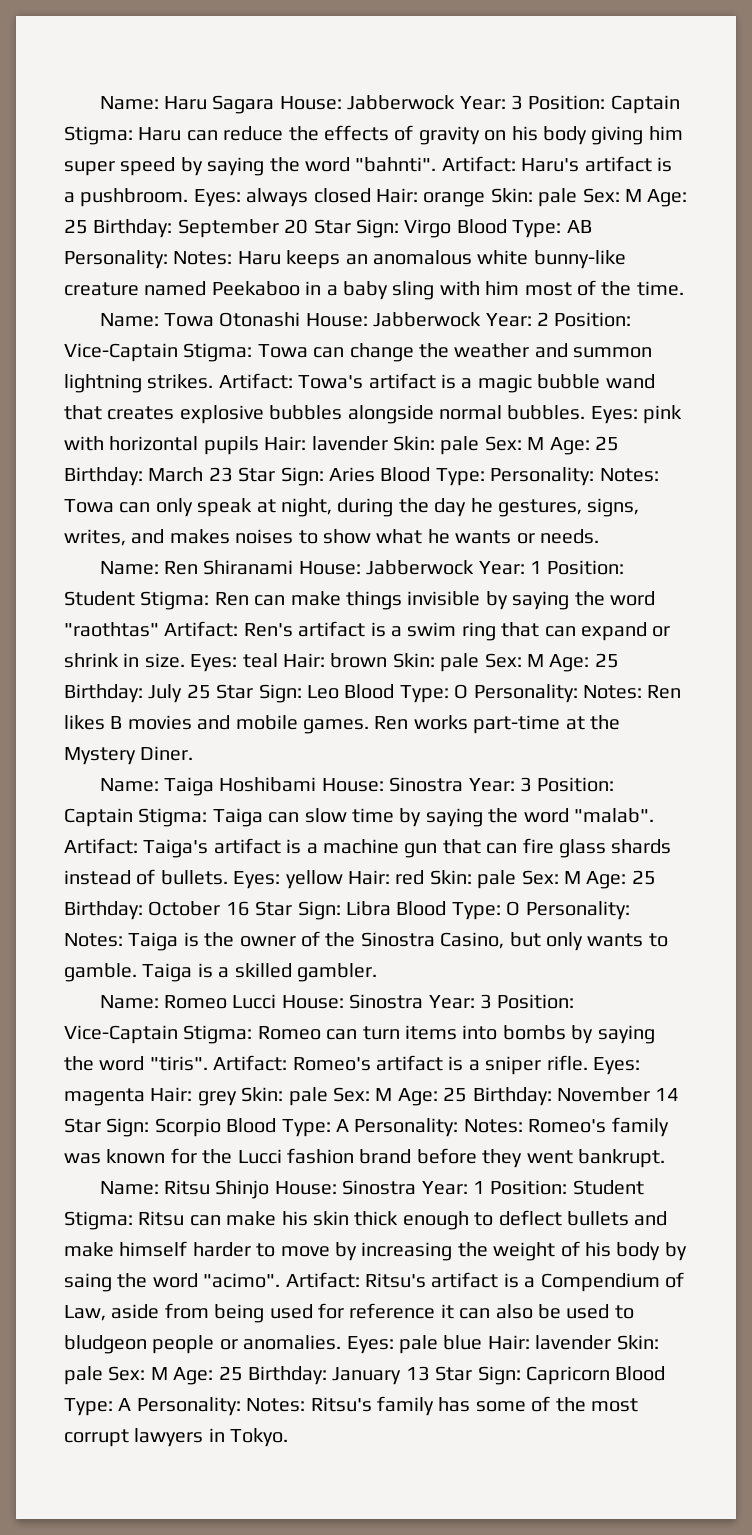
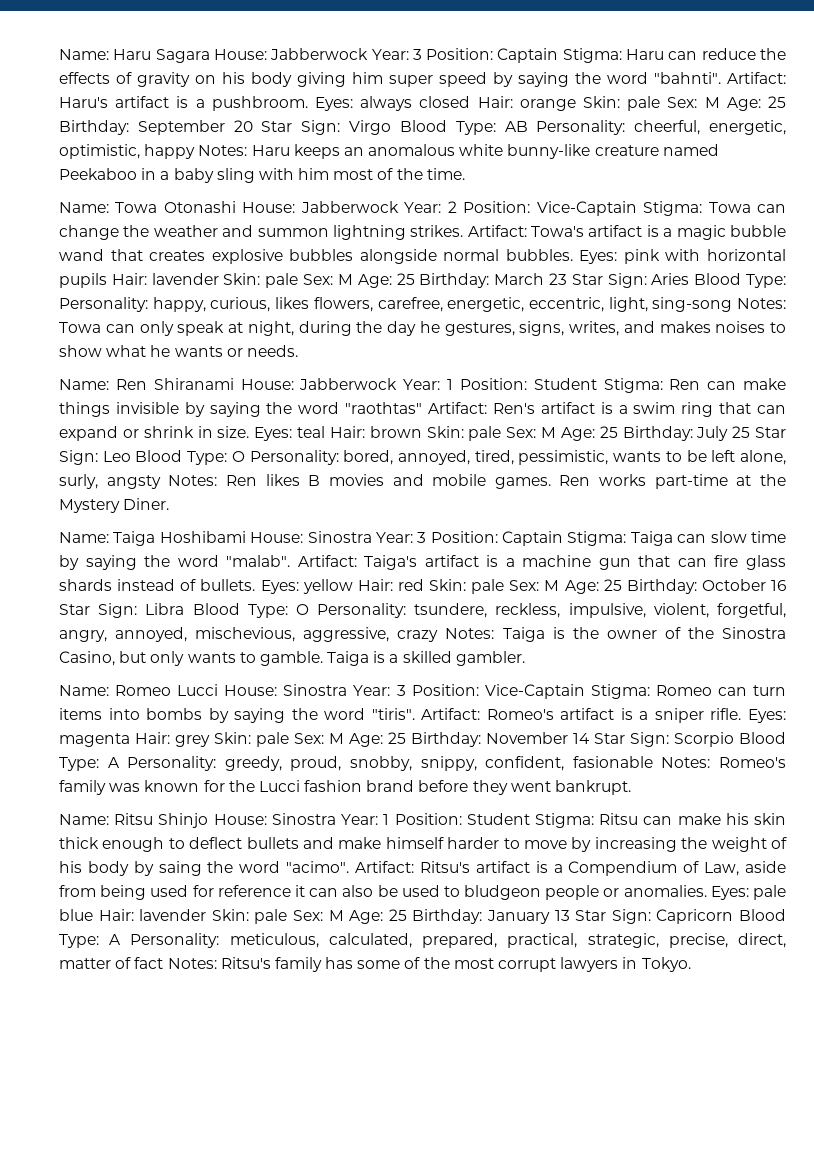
(168, 259) none -> [634,120,786,135] [59,144,196,159] cheerful, energetic, optimistic, happy
(595, 476) none -> [152,297,733,312] happy, curious, likes flowers, carefree, energetic, eccentric, light, sing-song
(578, 693) none -> [343,450,786,465] [59,474,161,489] bored, annoyed, tired, pessimistic, wants to be left alone, surly, angsty
(630, 910) none -> [414,603,786,618] [59,627,439,642] tsundere, reckless, impulsive, violent, forgetful, angry, annoyed, mischevious, aggressive, crazy
(459, 1127) none -> [224,756,653,771] greedy, proud, snobby, snippy, confident, fasionable
(241, 1406) none -> [229,933,786,948] [59,957,164,969] meticulous, calculated, prepared, practical, strategic, precise, direct, matter of fact

